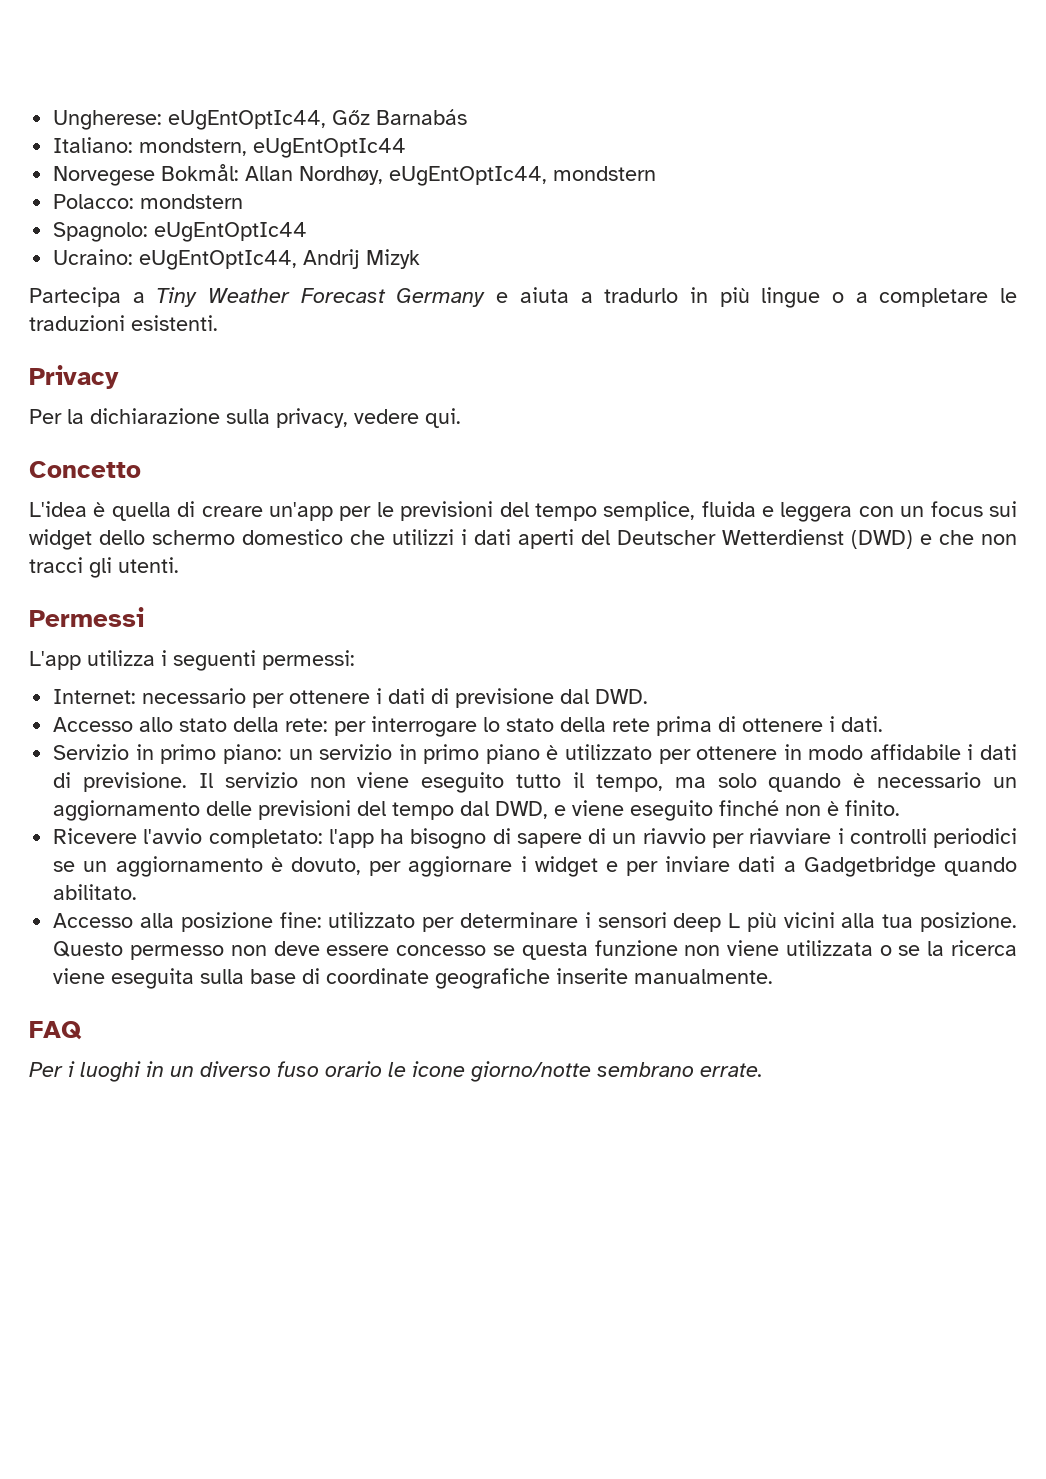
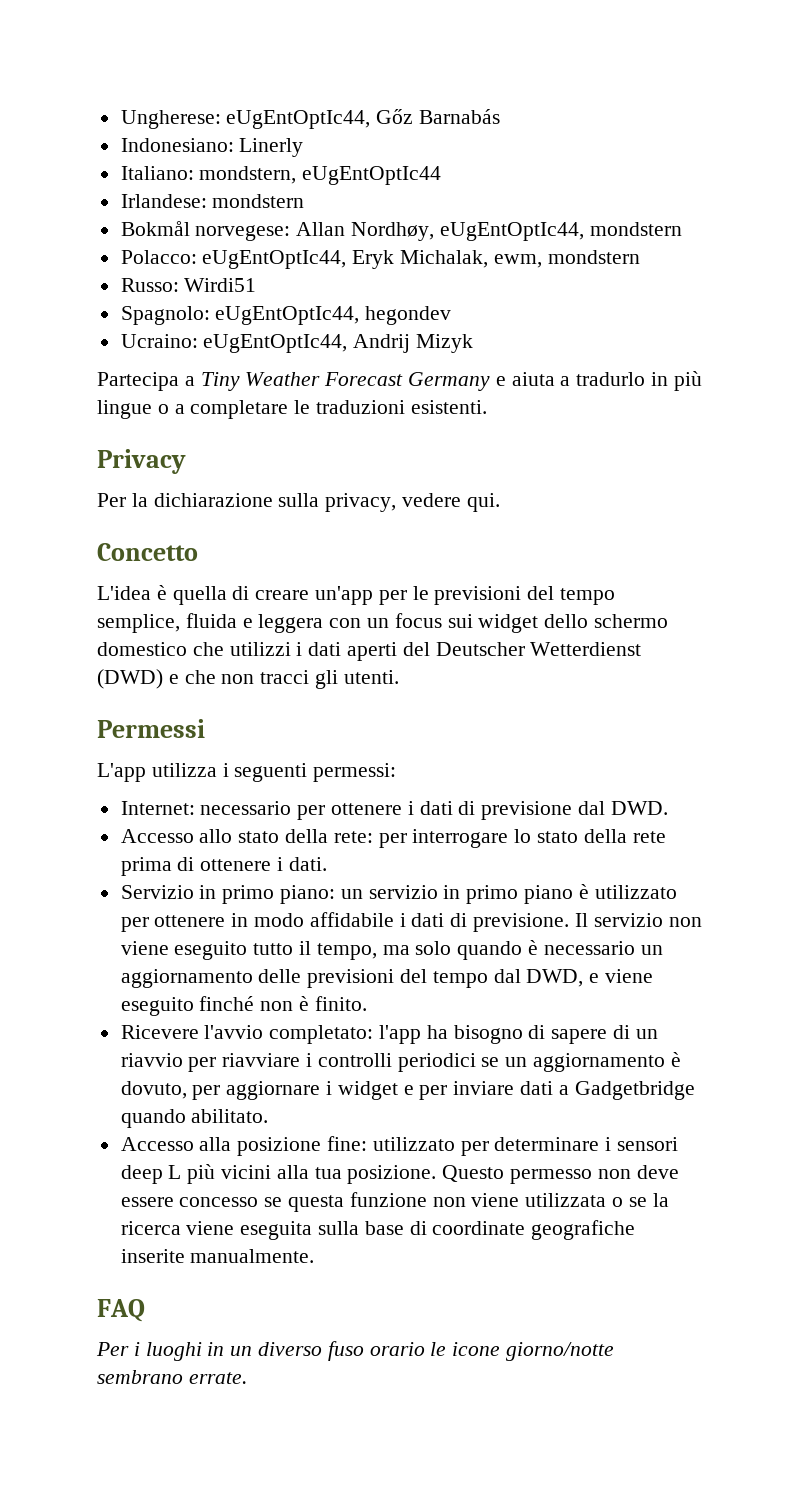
(468, 117) none -> [120,138,304,157] // Indonesiano: Linerly
[53,164,240,186] Norvegese Bokmål: -> [120,194,305,208] [120,221,291,241] Irlandese: mondstern // Bokmål norvegese:
[140,194,244,209] mondstern -> [202,250,640,269] [120,278,257,292] eUgEntOptIc44, Eryk Michalak, ewm, mondstern // Russo: Wirdi51
[154,222,308,242] eUgEntOptIc44 -> [215,306,452,325] eUgEntOptIc44, hegondev

